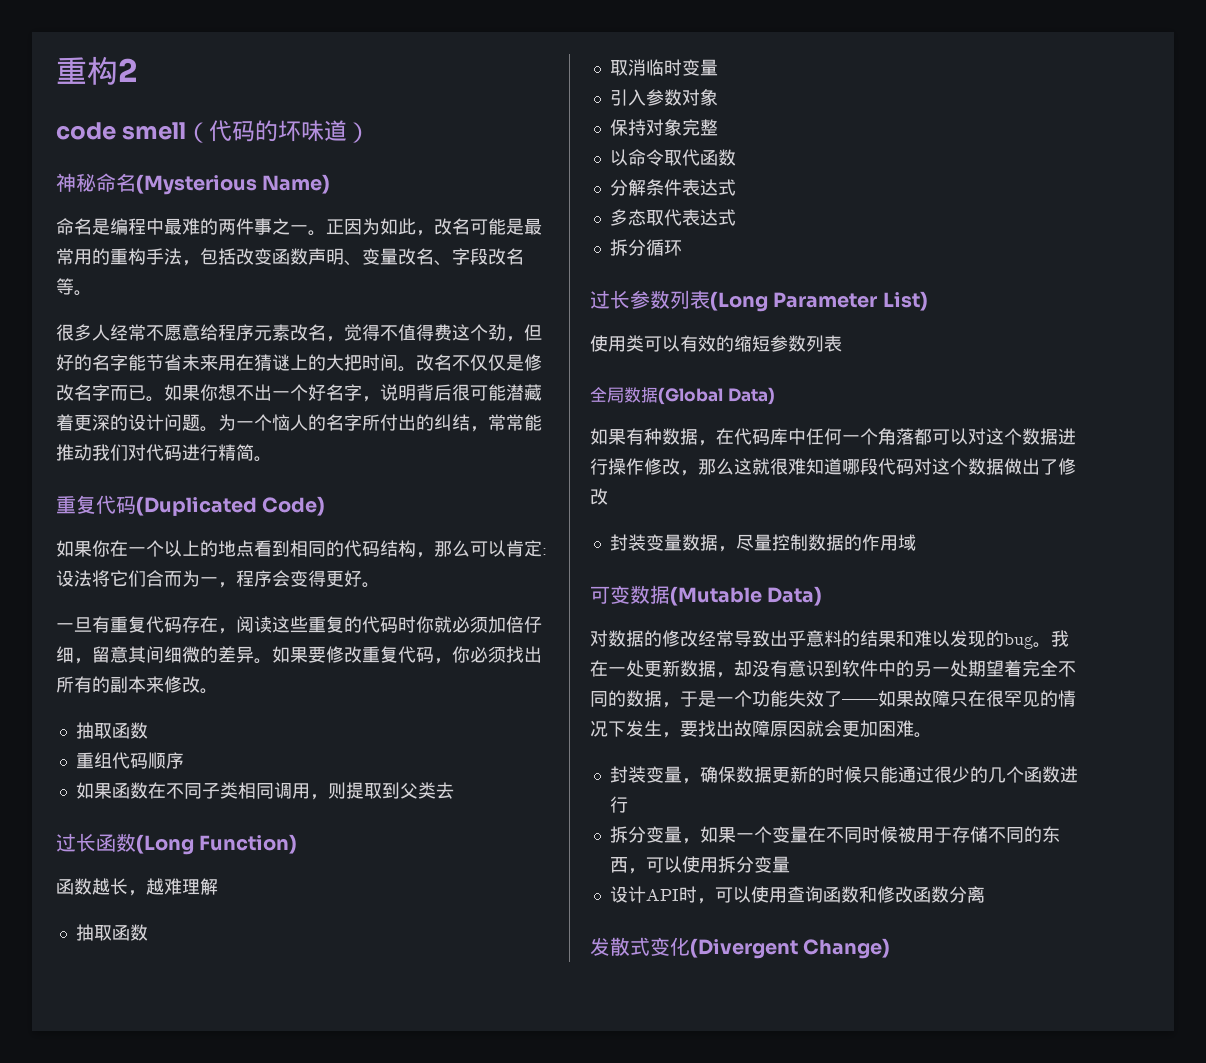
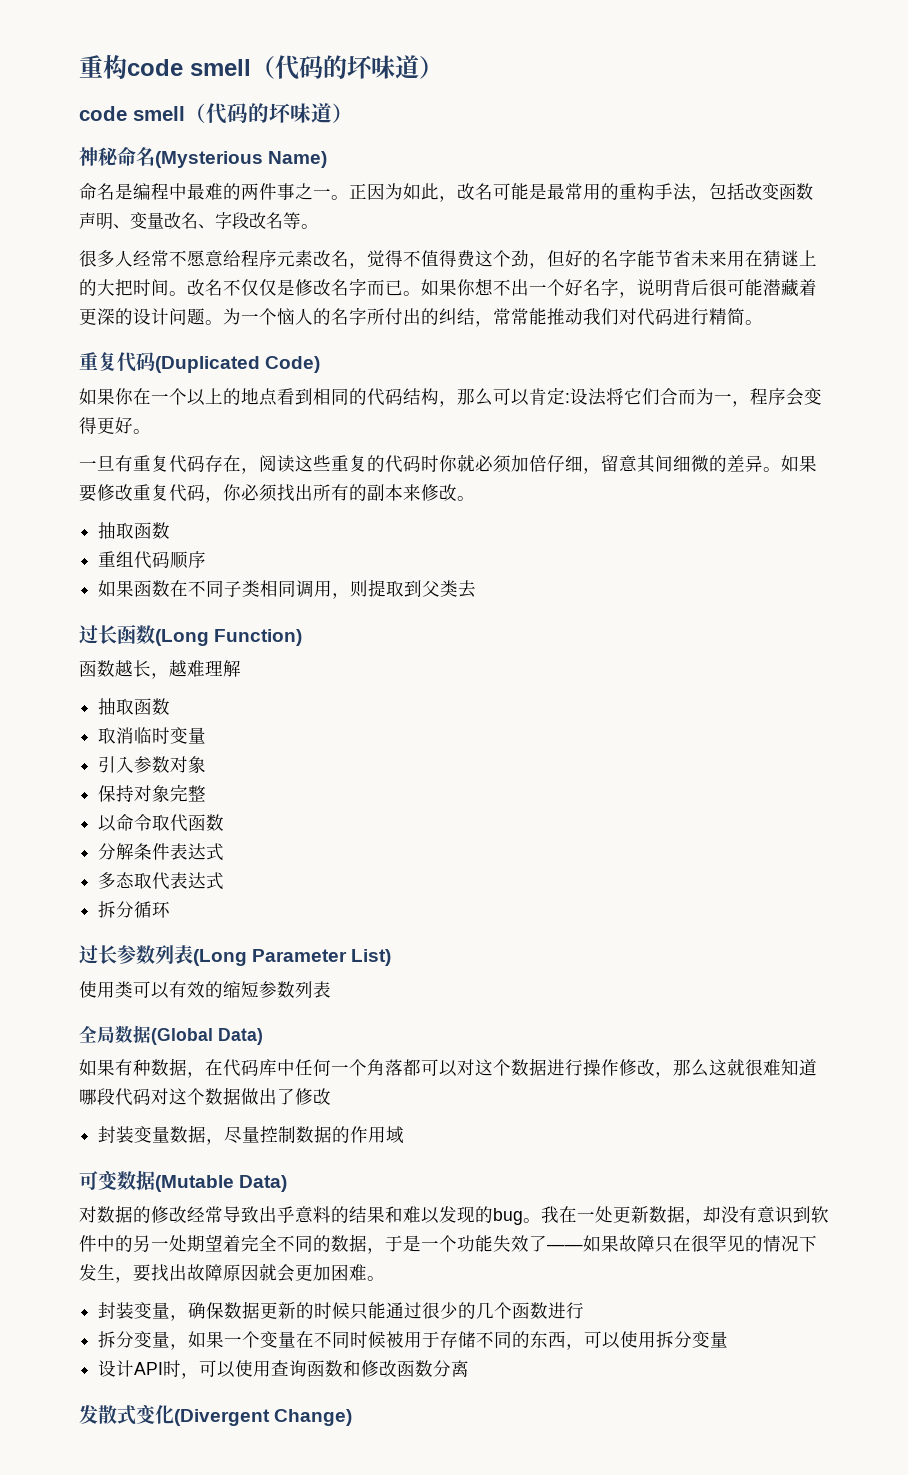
[56,56,138,85] 重构2 -> [79,55,443,80] 重构code smell（代码的坏味道）

